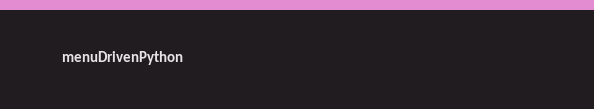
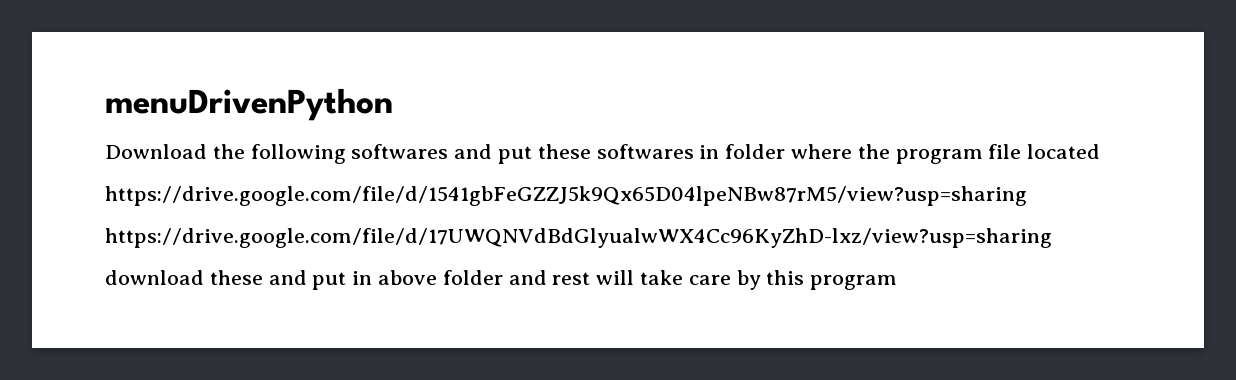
(183, 58) none -> [105,144,1101,164] [105,186,1027,206] [105,228,1052,248] [105,270,898,290] // Download the following softwares and put these softwares in folder where the program file located // https://drive.google.com/file/d/1541gbFeGZZJ5k9Qx65D04lpeNBw87rM5/view?usp=sharing // https://drive.google.com/file/d/17UWQNVdBdGlyualwWX4Cc96KyZhD-lxz/view?usp=sharing // download these and put in above folder and rest will take care by this program

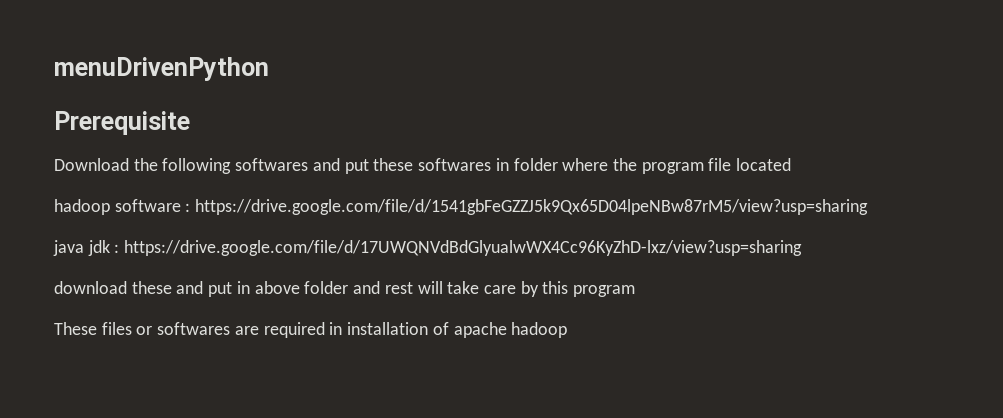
(393, 104) none -> [54,111,190,135] // Prerequisite
[105,186,1027,206] https://drive.google.com/file/d/1541gbFeGZZJ5k9Qx65D04lpeNBw87rM5/view?usp=sharing // -> [54,199,869,215] [53,240,120,256] hadoop software : https://drive.google.com/file/d/1541gbFeGZZJ5k9Qx65D04lpeNBw87rM5/view?usp=sharing // java jdk :
(898, 282) none -> [54,322,568,338] // These files or softwares are required in installation of apache hadoop

